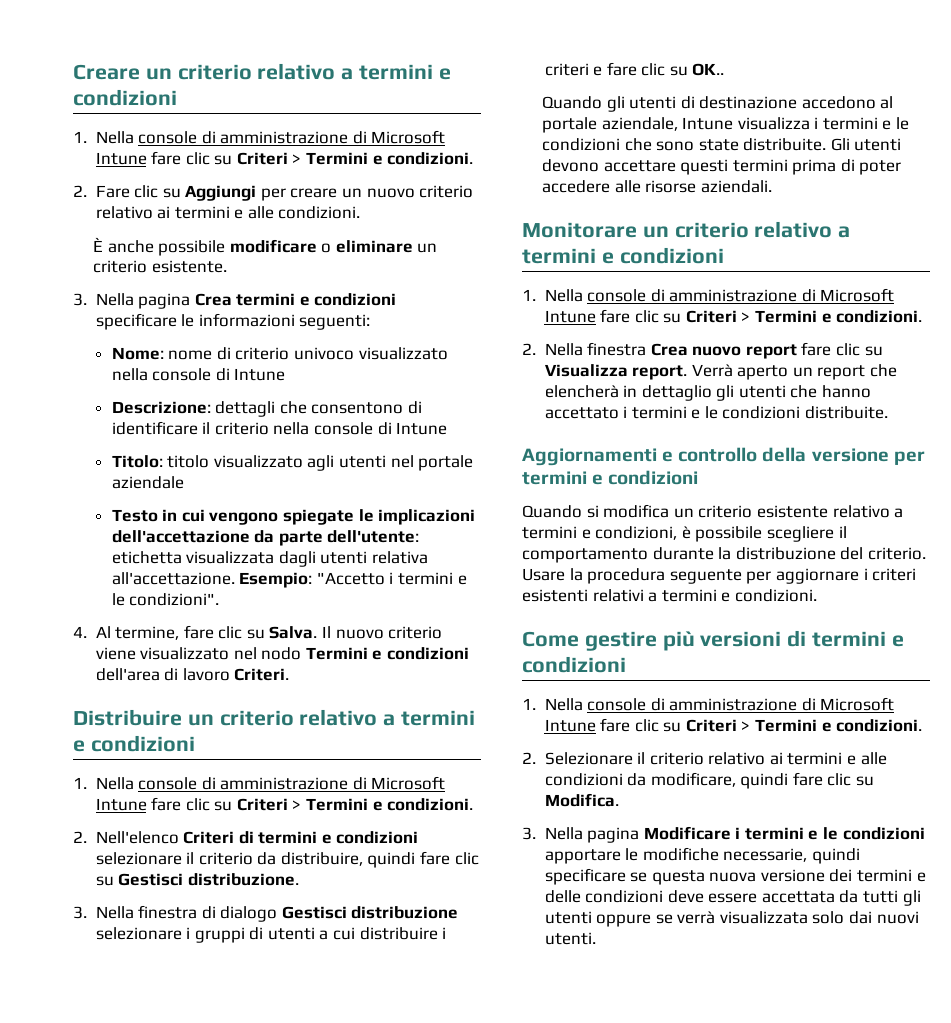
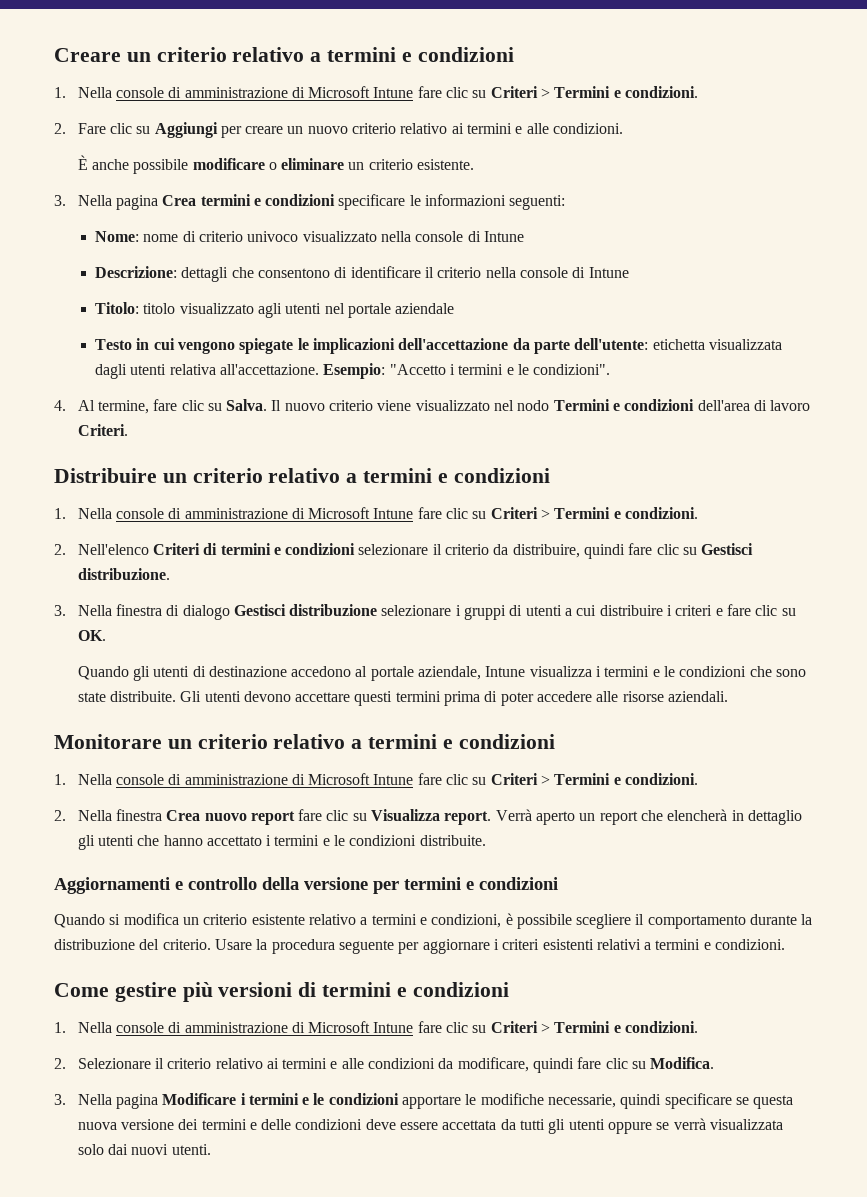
[692,63,725,76] OK.. -> [77,630,106,641] OK.

